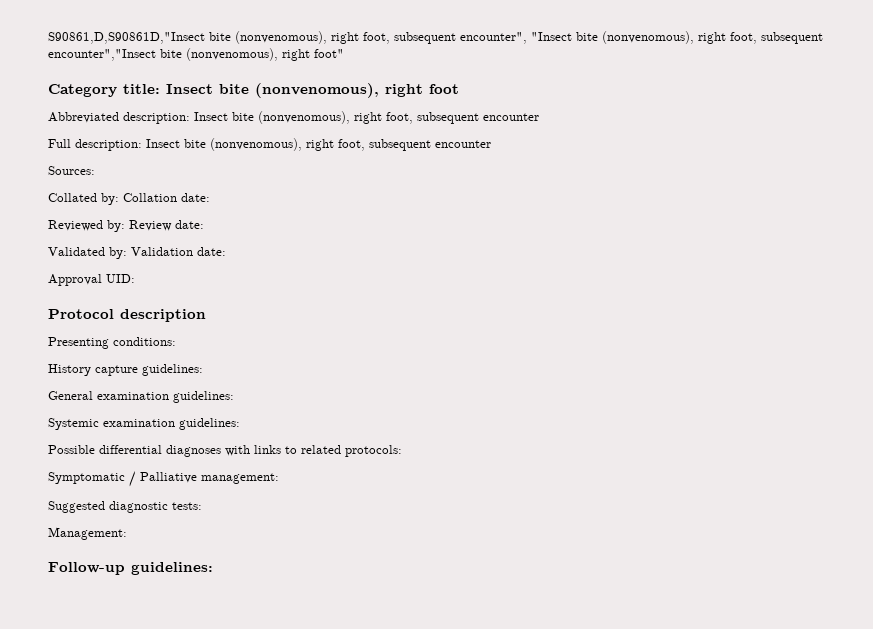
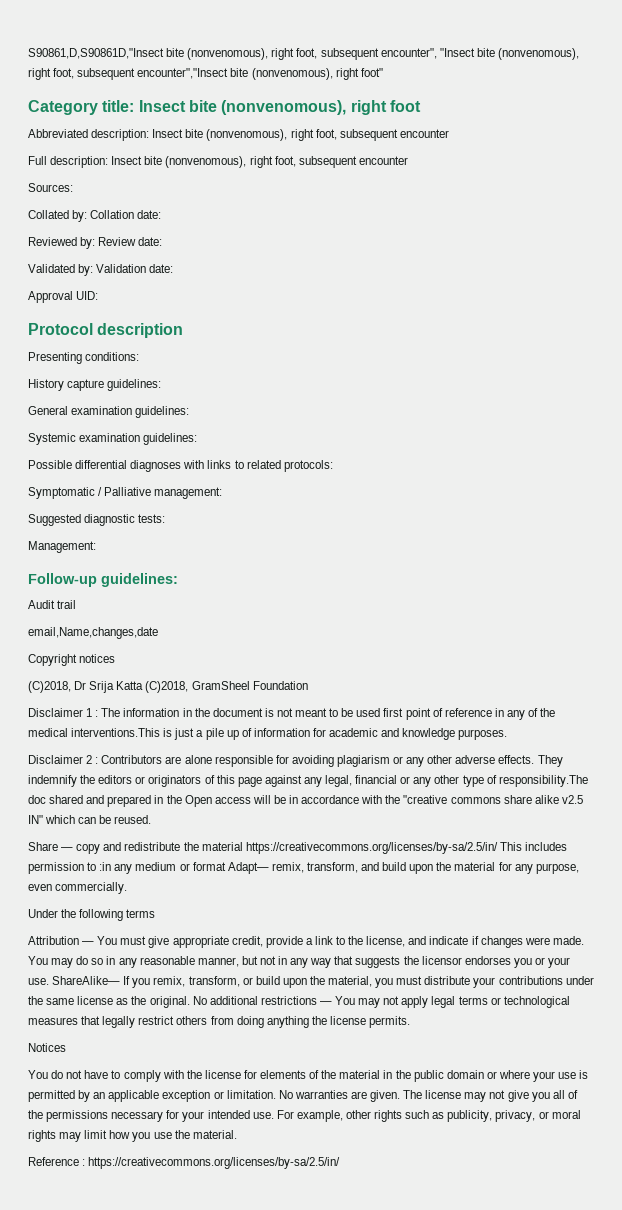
(213, 568) none -> [28,600,77,609] [28,627,158,639] [28,654,116,666] [28,681,308,693] [28,708,556,720] [28,728,508,740] [28,755,563,767] [28,775,588,787] [28,795,583,807] [28,815,152,824] [28,842,567,854] [28,862,579,874] [28,882,128,894] [28,909,156,921] [28,936,584,948] [28,956,571,968] [28,976,594,988] [28,996,570,1008] [28,1016,411,1028] [28,1043,66,1052] [28,1070,589,1082] [28,1090,578,1102] [28,1110,581,1122] [28,1130,237,1142] [28,1157,341,1169] // Audit trail // email,Name,changes,date // Copyright notices // (C)2018, Dr Srija Katta (C)2018, GramSheel Foundation // Disclaimer 1 : The information in the document is not meant to be used first point of reference in any of the medical interventions.This is just a pile up of information for academic and knowledge purposes. // Disclaimer 2 : Contributors are alone responsible for avoiding plagiarism or any other adverse effects. They indemnify the editors or originators of this page against any legal, financial or any other type of responsibility.The doc shared and prepared in the Open access will be in accordance with the "creative commons share alike v2.5 IN" which can be reused. // Share — copy and redistribute the material https://creativecommons.org/licenses/by-sa/2.5/in/ This includes permission to :in any medium or format Adapt— remix, transform, and build upon the material for any purpose, even commercially. // Under the following terms // Attribution — You must give appropriate credit, provide a link to the license, and indicate if changes were made. You may do so in any reasonable manner, but not in any way that suggests the licensor endorses you or your use. ShareAlike— If you remix, transform, or build upon the material, you must distribute your contributions under the same license as the original. No additional restrictions — You may not apply legal terms or technological measures that legally restrict others from doing anything the license permits. // Notices // You do not have to comply with the license for elements of the material in the public domain or where your use is permitted by an applicable exception or limitation. No warranties are given. The license may not give you all of the permissions necessary for your intended use. For example, other rights such as publicity, privacy, or moral rights may limit how you use the material. // Reference : https://creativecommons.org/licenses/by-sa/2.5/in/

